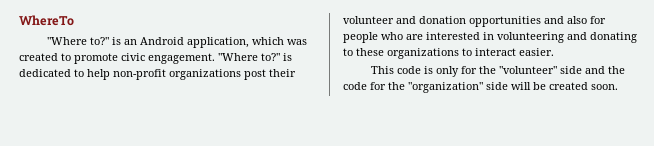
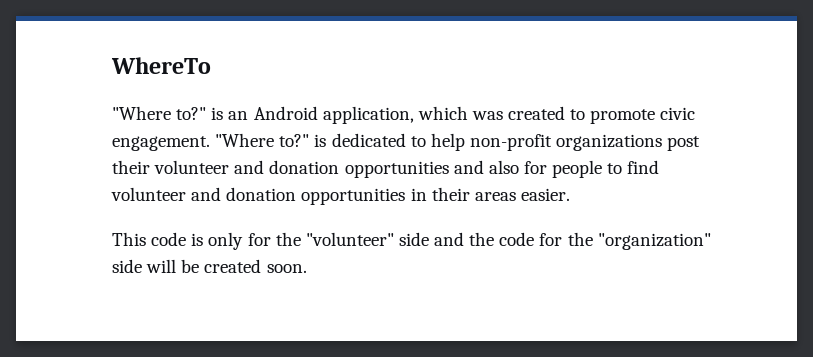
[381,32,637,43] [343,48,516,59] who are interested in volunteering and donating to these organizations to interact -> [607,160,660,174] [111,187,516,205] to find volunteer and donation opportunities in their areas

